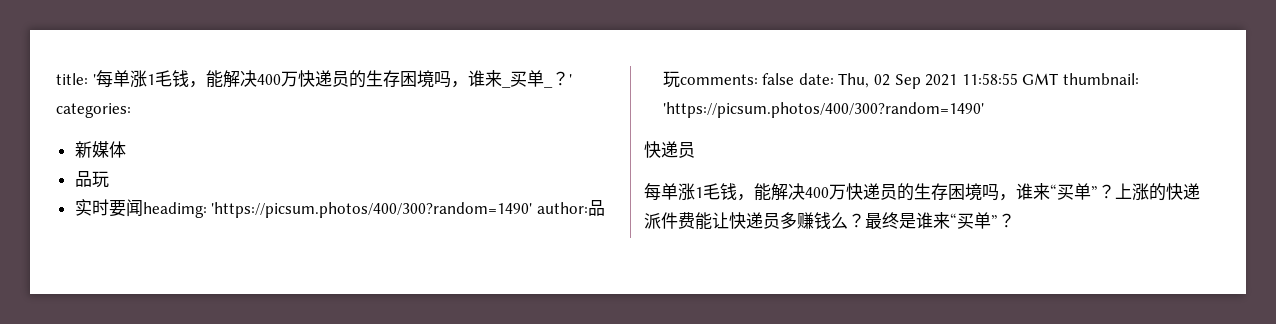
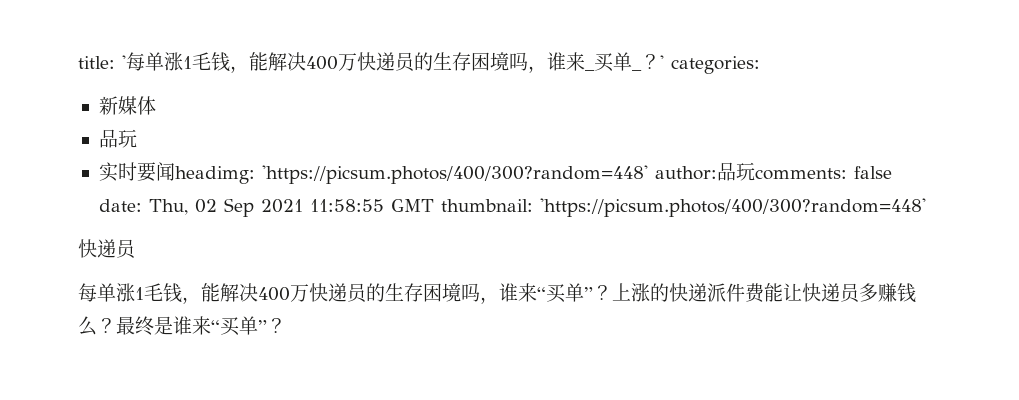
[211,202,533,218] 'https://picsum.photos/400/300?random=1490' -> [261,165,648,184] 'https://picsum.photos/400/300?random=448'
[662,102,984,118] 'https://picsum.photos/400/300?random=1490' -> [539,198,926,217] 'https://picsum.photos/400/300?random=448'

